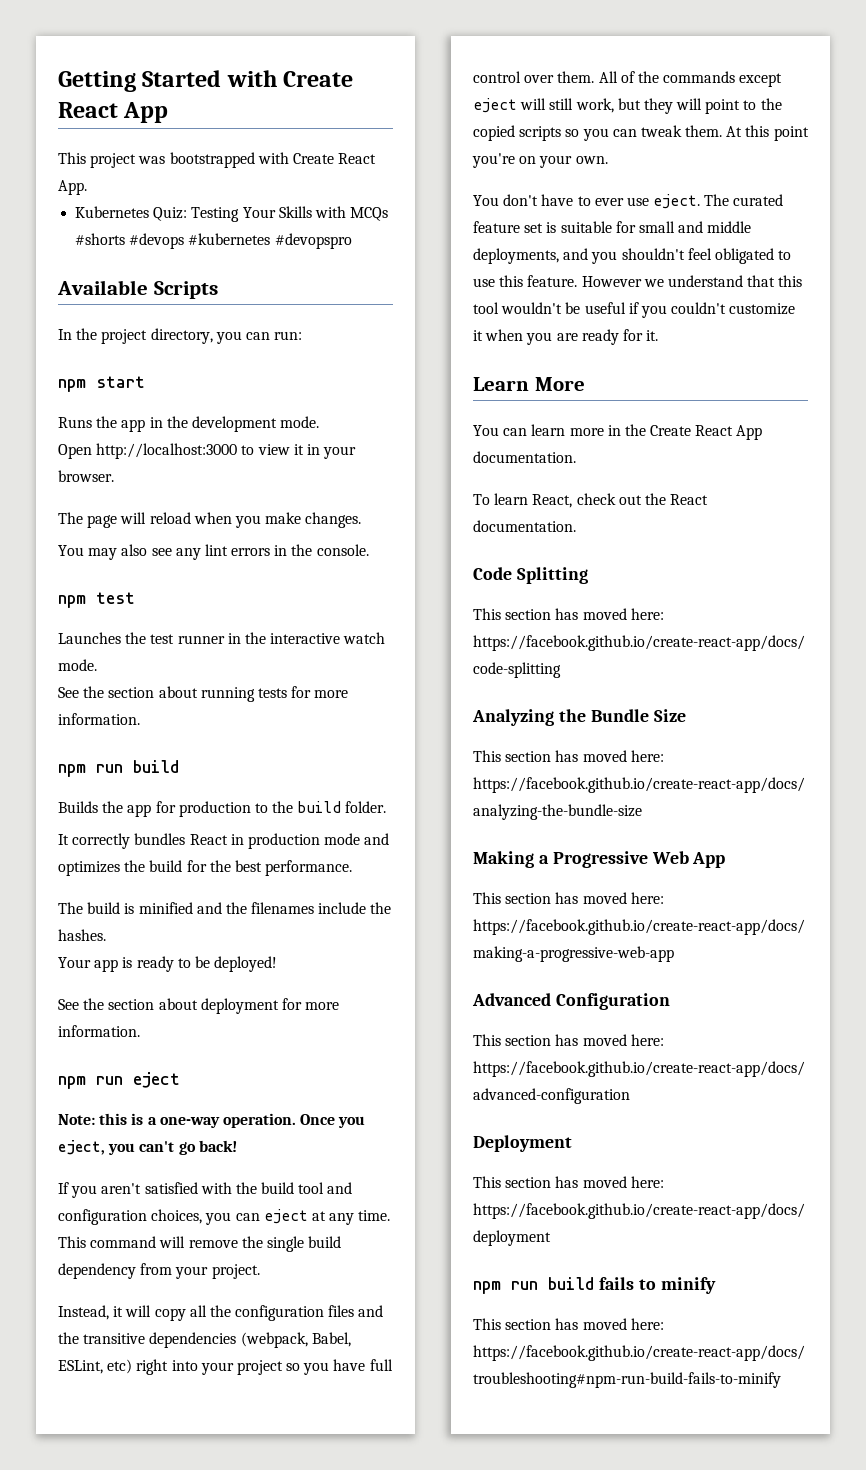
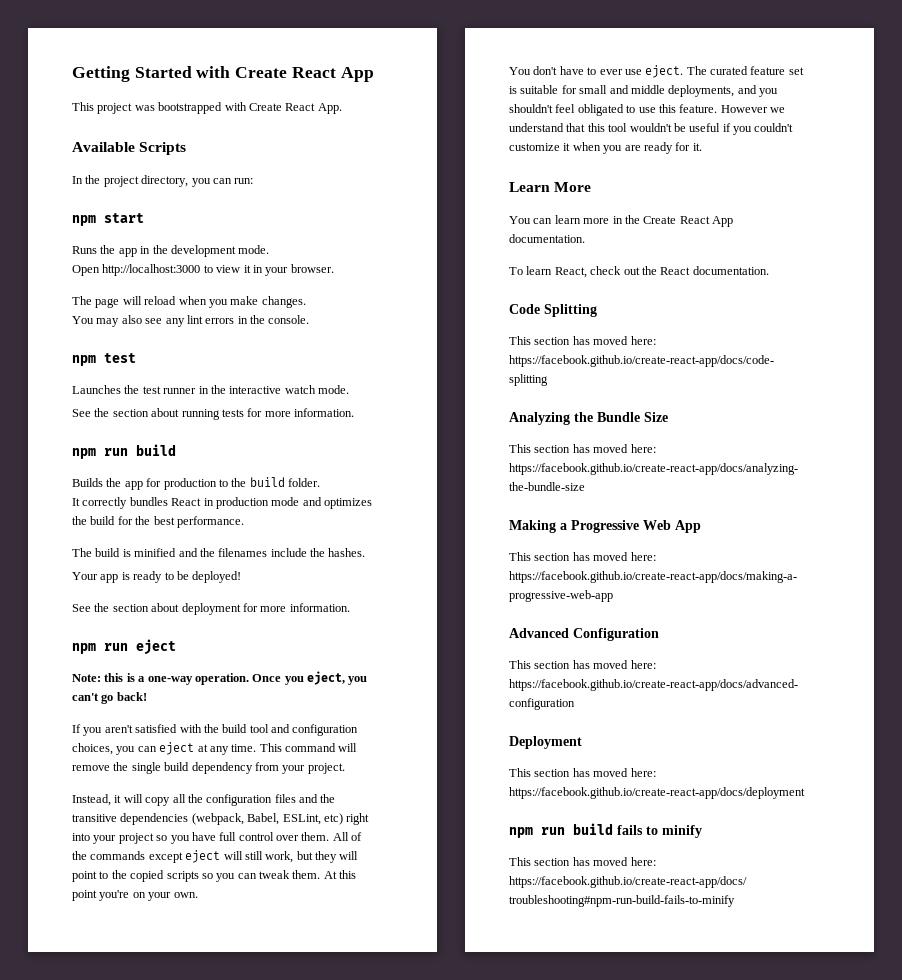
[75,206,389,222] [75,233,352,249] // Kubernetes Quiz: Testing Your Skills with MCQs #shorts #devops #kubernetes #devopspro -> (342, 108) none

